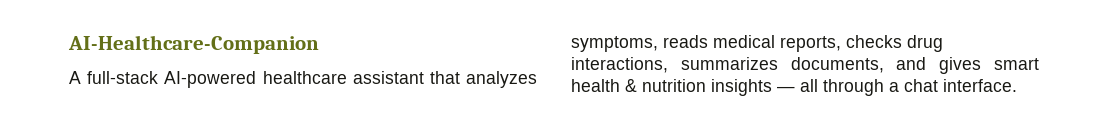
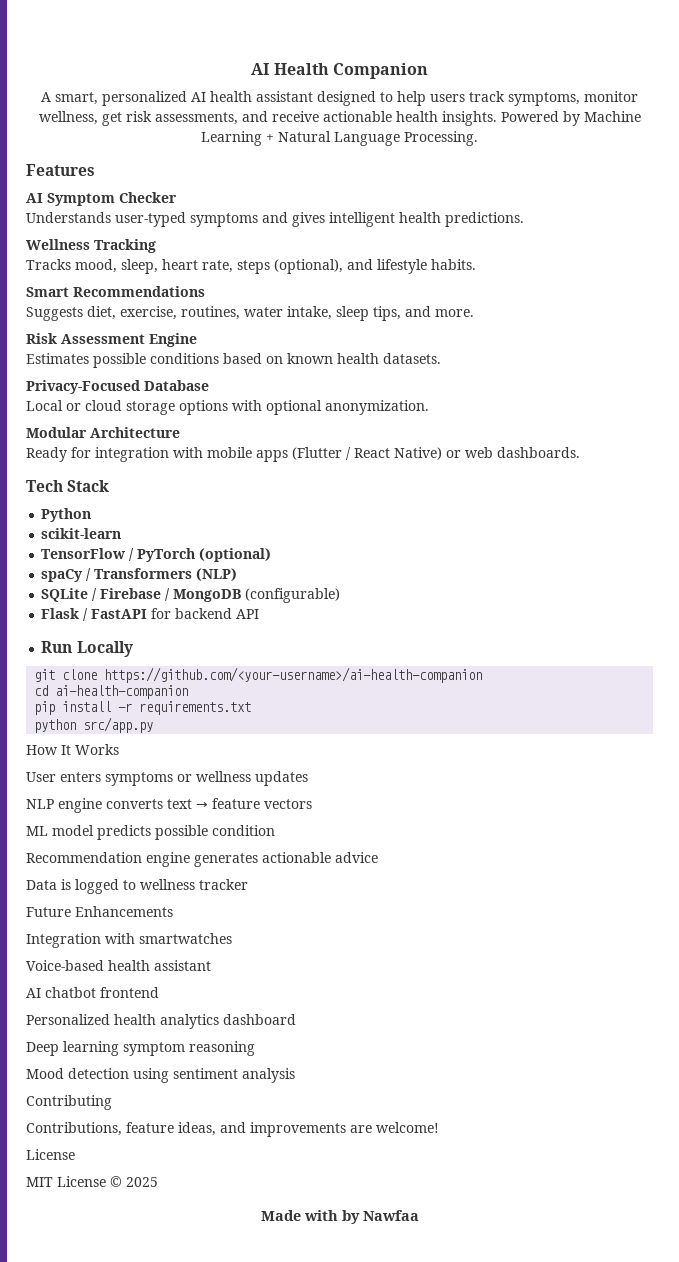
[68,35,319,54] [69,71,537,88] [571,35,943,52] [571,57,1039,74] [571,79,1017,96] AI-Healthcare-Companion // A full-stack AI-powered healthcare assistant that analyzes symptoms, reads medical reports, checks drug interactions, summarizes documents, and gives smart health & nutrition insights — all through a chat interface. -> [251,63,428,79] [41,91,638,106] [38,111,641,126] [201,131,478,146] [26,164,95,176] [26,192,177,206] [26,212,524,227] [26,239,156,253] [26,259,476,274] [26,286,205,297] [26,306,474,321] [26,333,197,347] [26,353,441,368] [26,380,209,394] [26,400,429,415] [26,427,180,438] [26,447,580,462] [26,480,110,492] [41,508,92,522] [41,528,122,539] [41,548,272,562] [41,568,238,582] [41,588,341,603] [41,608,260,621] [41,641,133,657] [34,667,483,683] [34,685,189,699] [34,701,252,715] [34,717,154,733] [26,744,119,755] [26,771,308,786] [26,798,312,813] [26,825,275,840] [26,852,378,867] [26,879,248,894] [26,906,173,917] [26,933,232,948] [26,960,211,971] [26,987,159,998] [26,1014,296,1029] [26,1041,255,1056] [26,1068,295,1083] [26,1095,112,1110] [26,1122,439,1137] [26,1149,75,1160] [26,1176,158,1187] [260,1210,419,1224] AI Health Companion // A smart, personalized AI health assistant designed to help users track symptoms, monitor wellness, get risk assessments, and receive actionable health insights. Powered by Machine Learning + Natural Language Processing. // Features // AI Symptom Checker // Understands user-typed symptoms and gives intelligent health predictions. // Wellness Tracking // Tracks mood, sleep, heart rate, steps (optional), and lifestyle habits. // Smart Recommendations // Suggests diet, exercise, routines, water intake, sleep tips, and more. // Risk Assessment Engine // Estimates possible conditions based on known health datasets. // Privacy-Focused Database // Local or cloud storage options with optional anonymization. // Modular Architecture // Ready for integration with mobile apps (Flutter / React Native) or web dashboards. // Tech Stack // Python // scikit-learn // TensorFlow / PyTorch (optional) // spaCy / Transformers (NLP) // SQLite / Firebase / MongoDB (configurable) // Flask / FastAPI for backend API // Run Locally // git clone https://github.com/<your-username>/ai-health-companion // cd ai-health-companion // pip install -r requirements.txt // python src/app.py // How It Works // User enters symptoms or wellness updates // NLP engine converts text → feature vectors // ML model predicts possible condition // Recommendation engine generates actionable advice // Data is logged to wellness tracker // Future Enhancements // Integration with smartwatches // Voice-based health assistant // AI chatbot frontend // Personalized health analytics dashboard // Deep learning symptom reasoning // Mood detection using sentiment analysis // Contributing // Contributions, feature ideas, and improvements are welcome! // License // MIT License © 2025 // Made with by Nawfaa

